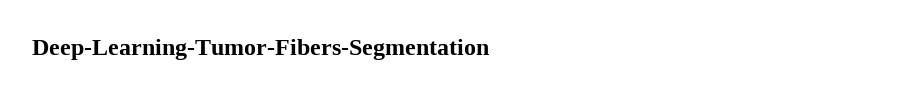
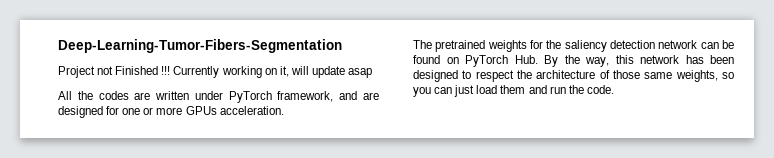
(489, 49) none -> [58,66,373,78] [58,91,379,103] [58,106,284,118] [413,40,734,52] [413,55,734,67] [413,70,734,82] [413,85,614,97] // Project not Finished !!! Currently working on it, will update asap // All the codes are written under PyTorch framework, and are designed for one or more GPUs acceleration. // The pretrained weights for the saliency detection network can be found on PyTorch Hub. By the way, this network has been designed to respect the architecture of those same weights, so you can just load them and run the code.

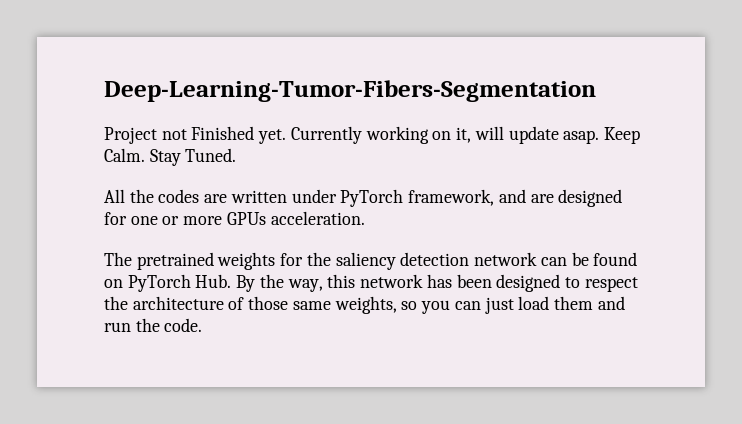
[161,66,171,75] !!! -> [258,129,287,144] yet.
[348,68,373,78] asap -> [563,127,640,144] [104,148,237,166] asap. Keep Calm. Stay Tuned.

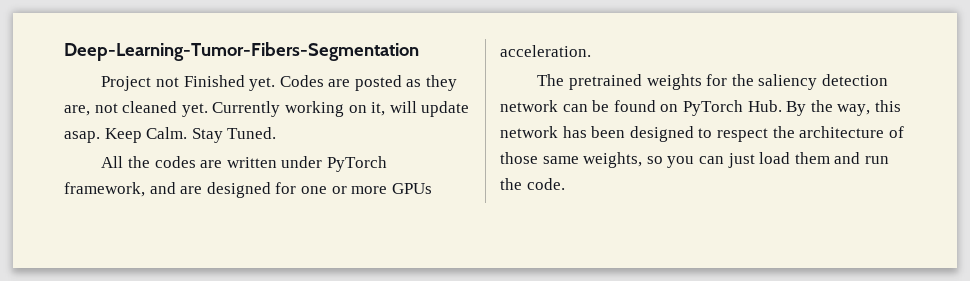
(287, 136) none -> [279,75,458,91] [64,101,208,117] Codes are posted as they are, not cleaned yet.

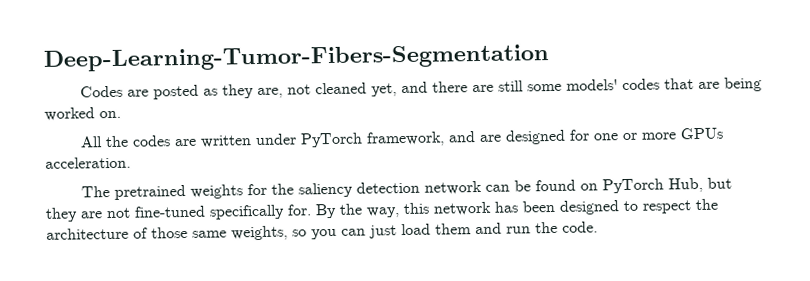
[101,75,276,91] Project not Finished yet. -> (549, 58) none
[181,101,470,117] [64,127,277,143] yet. Currently working on it, will update asap. Keep Calm. Stay Tuned. -> [371,77,763,97] [44,107,121,121] yet, and there are still some models' codes that are being worked on.
[747,100,782,112] Hub. -> [668,177,733,193] [45,204,312,222] Hub, but they are not fine-tuned specifically for.

